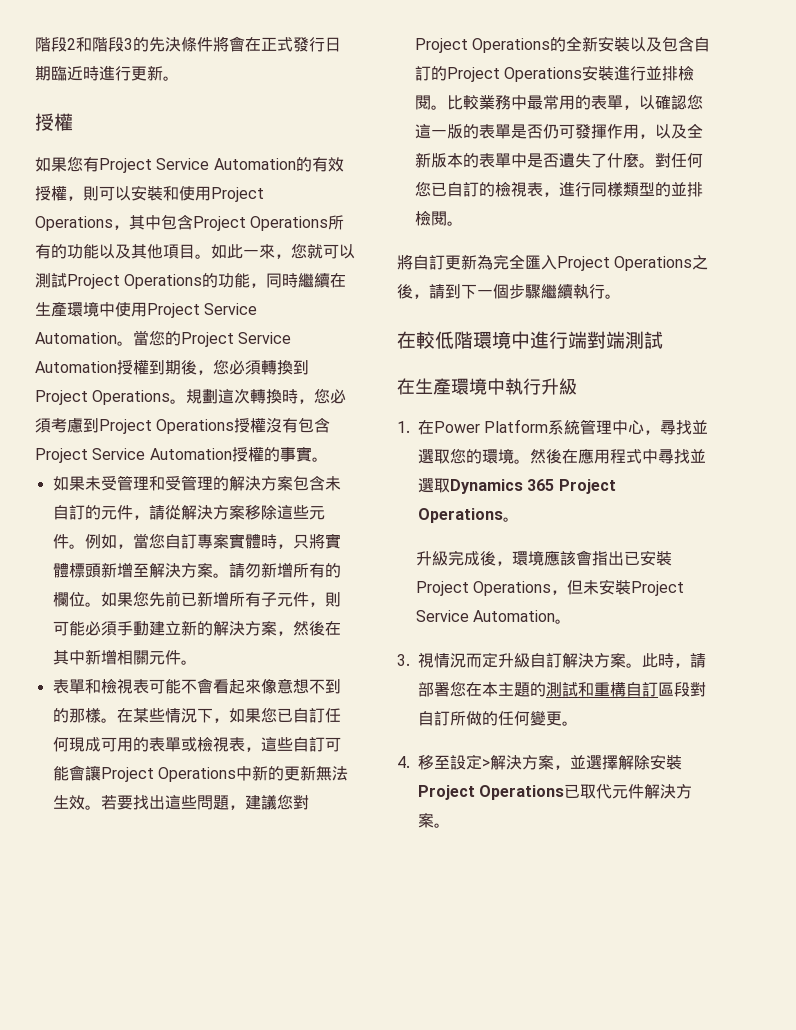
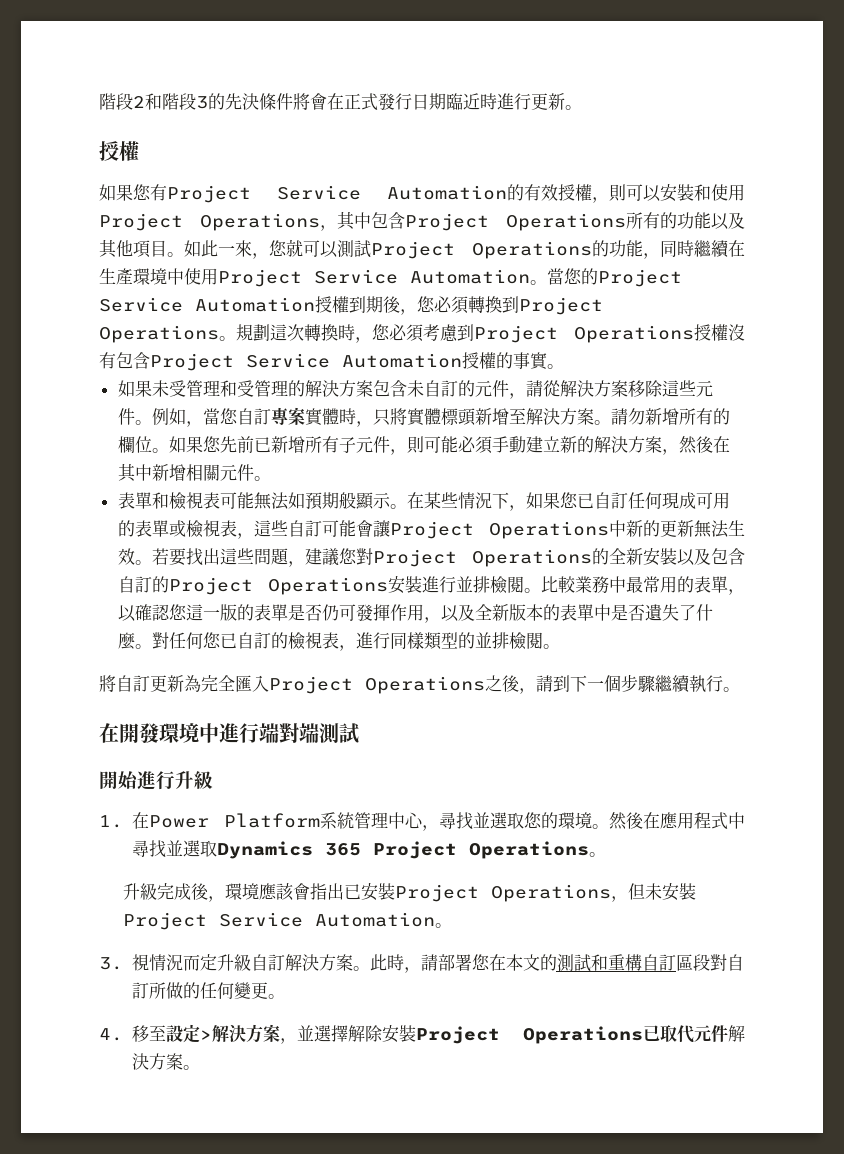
[180,678,341,694] [52,708,101,723] 不會看起來像意想不到的那樣 -> [253,492,391,510] 無法如預期般顯示
[416,331,473,349] 較低階 -> [119,723,159,743] 開發
[397,378,523,395] 在生產環境中執 -> [99,771,156,790] 開始進
[498,682,530,697] 主題 -> [522,954,540,971] 文

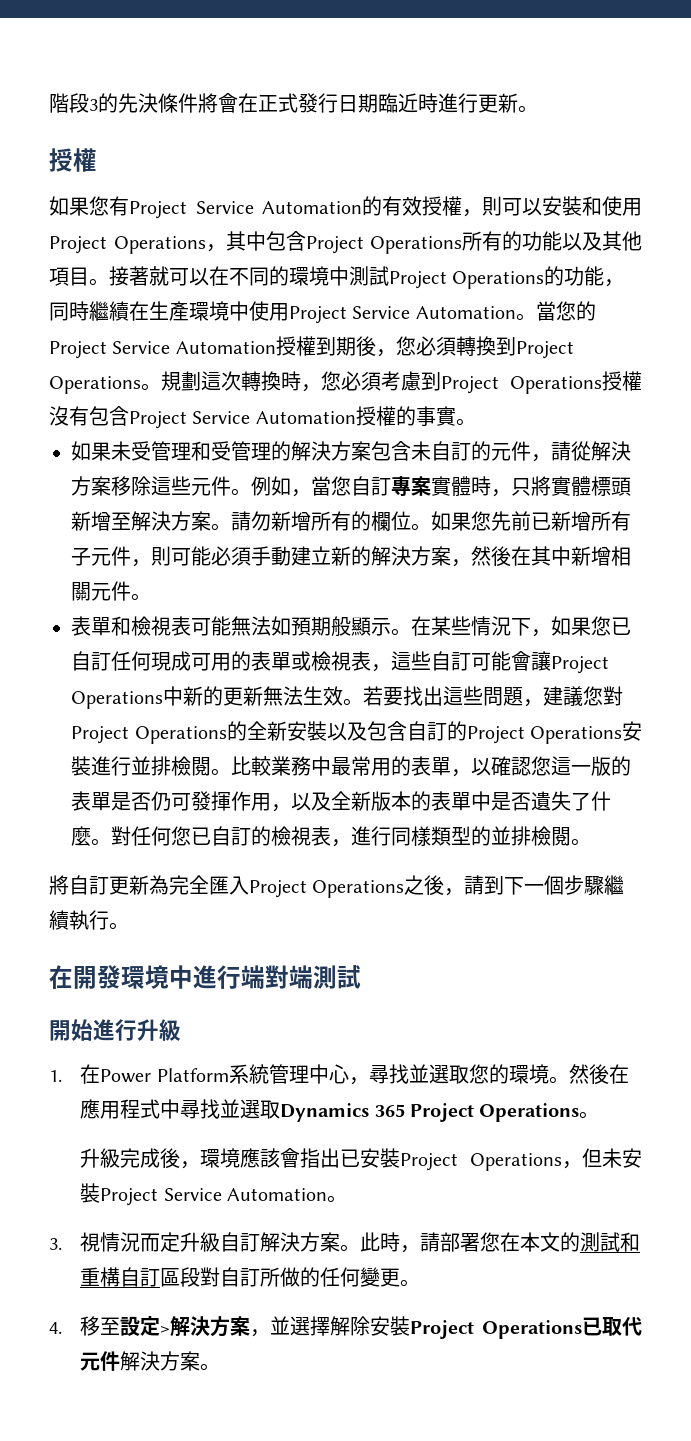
[99,93,196,110] 階段2和階段 -> [49,93,89,113] 階段
[184,239,338,259] 如此一來，您就可以 -> [109,266,349,286] 接著就可以在不同的環境中

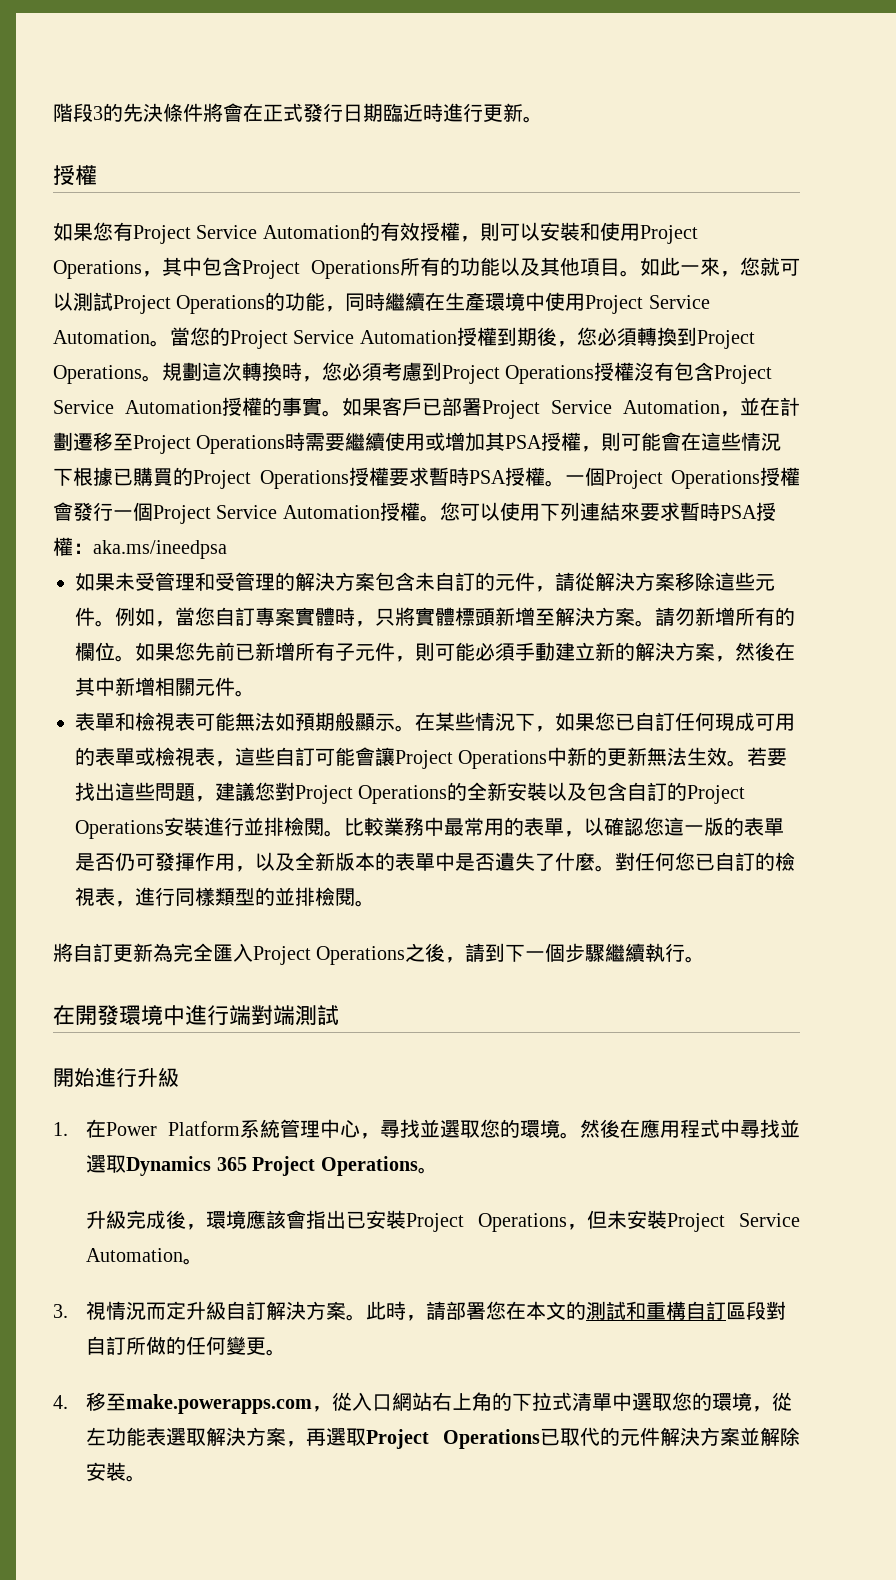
[109,266,349,286] 接著就可以在不同的環境中 -> [640,257,800,277] [53,292,73,311] 如此一來，您就可以
(476, 422) none -> [342,397,800,419] [53,432,782,454] [53,467,800,489] [53,502,776,524] [53,537,227,559] 如果客戶已部署Project Service Automation，並在計劃遷移至Project Operations時需要繼續使用或增加其PSA授權，則可能會在這些情況下根據已購買的Project Operations授權要求暫時PSA授權。一個Project Operations授權會發行一個Project Service Automation授權。您可以使用下列連結來要求暫時PSA授權：aka.ms/ineedpsa
[120,1316,411,1337] 設定>解決方案，並選擇解除安裝 -> [126,1392,793,1414] [86,1427,367,1447] make.powerapps.com，從入口網站右上角的下拉式清單中選取您的環境，從左功能表選取解決方案，再選取
(642, 1326) none -> [600,1427,620,1446] 的
(201, 1361) none -> [740,1427,800,1446] [86,1462,127,1481] 並解除安裝

